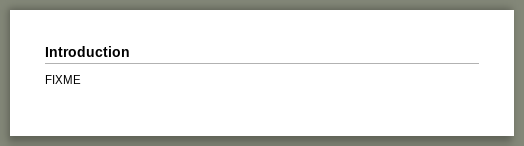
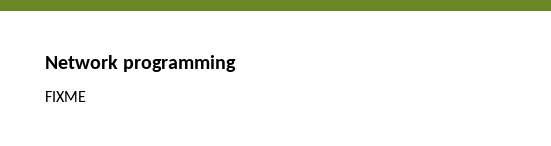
[45,46,130,57] Introduction -> [45,55,237,72] Network programming

